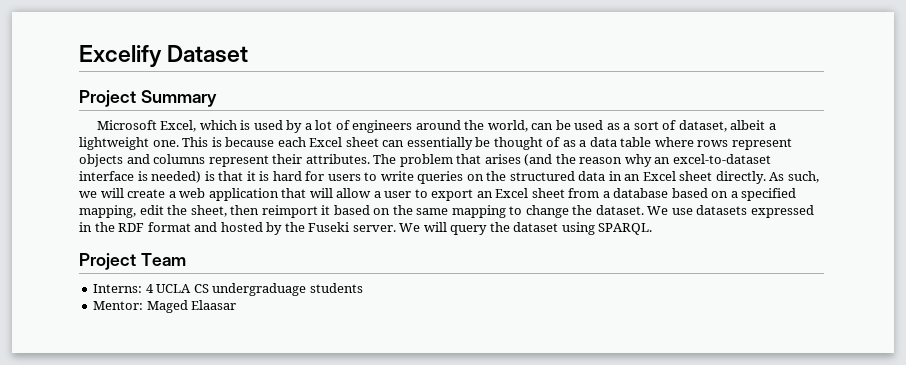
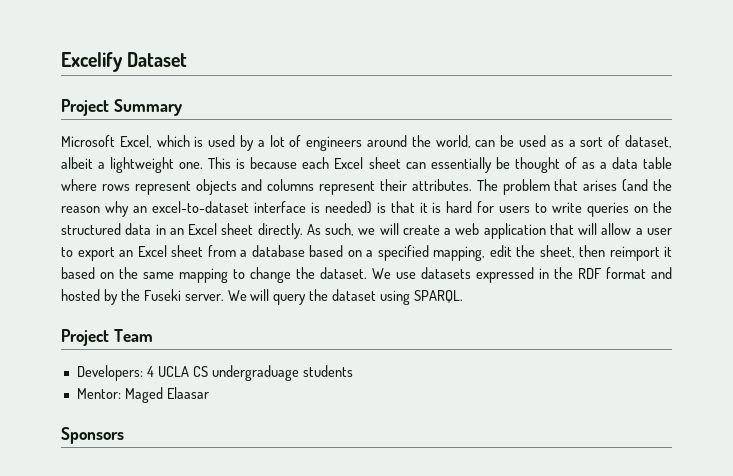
[93,284,143,293] Interns: -> [76,365,143,381] Developers:
(237, 305) none -> [61,427,124,444] // Sponsors

